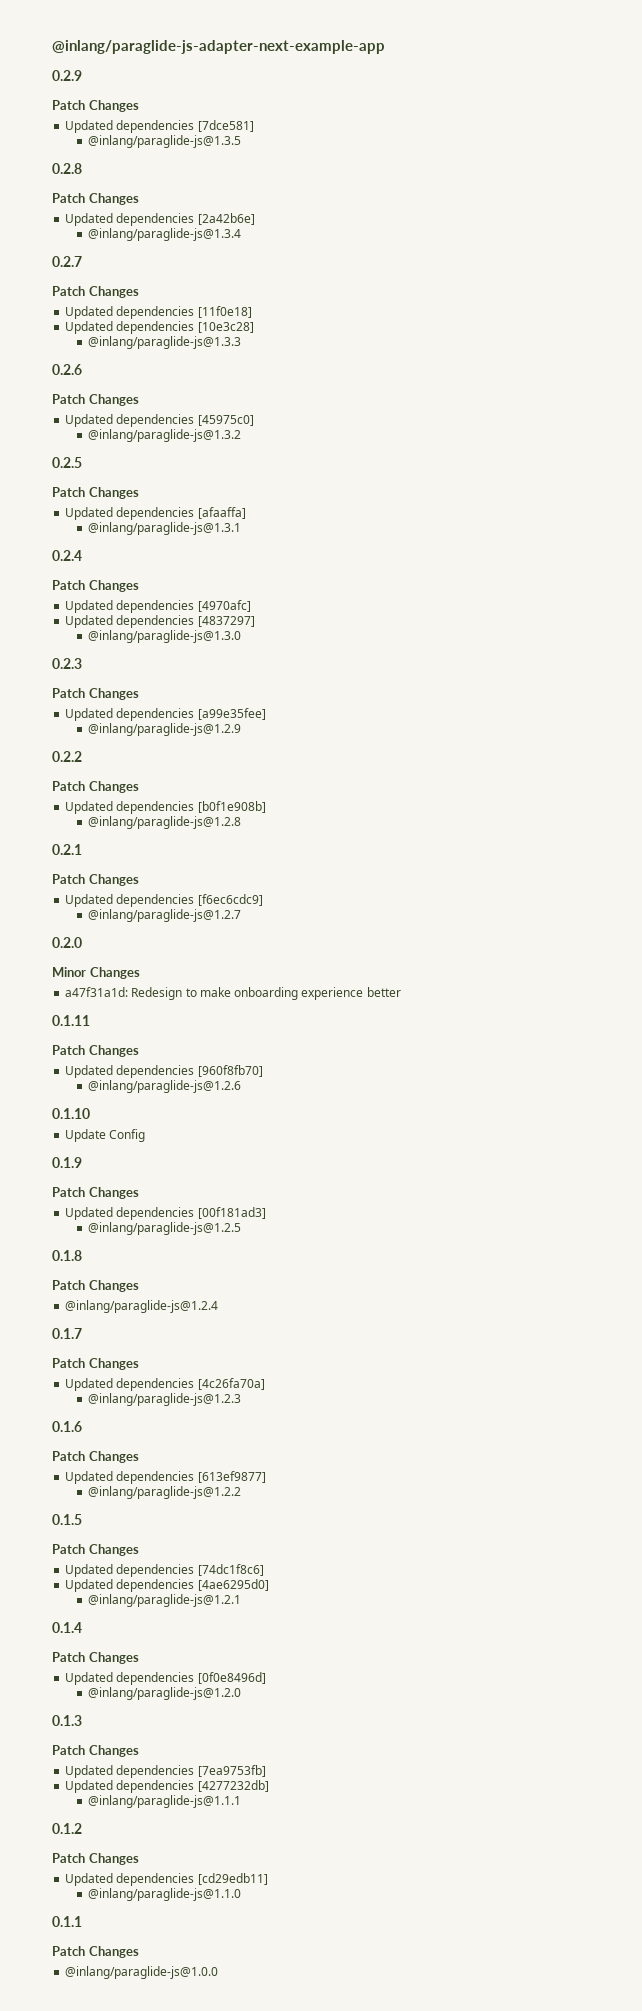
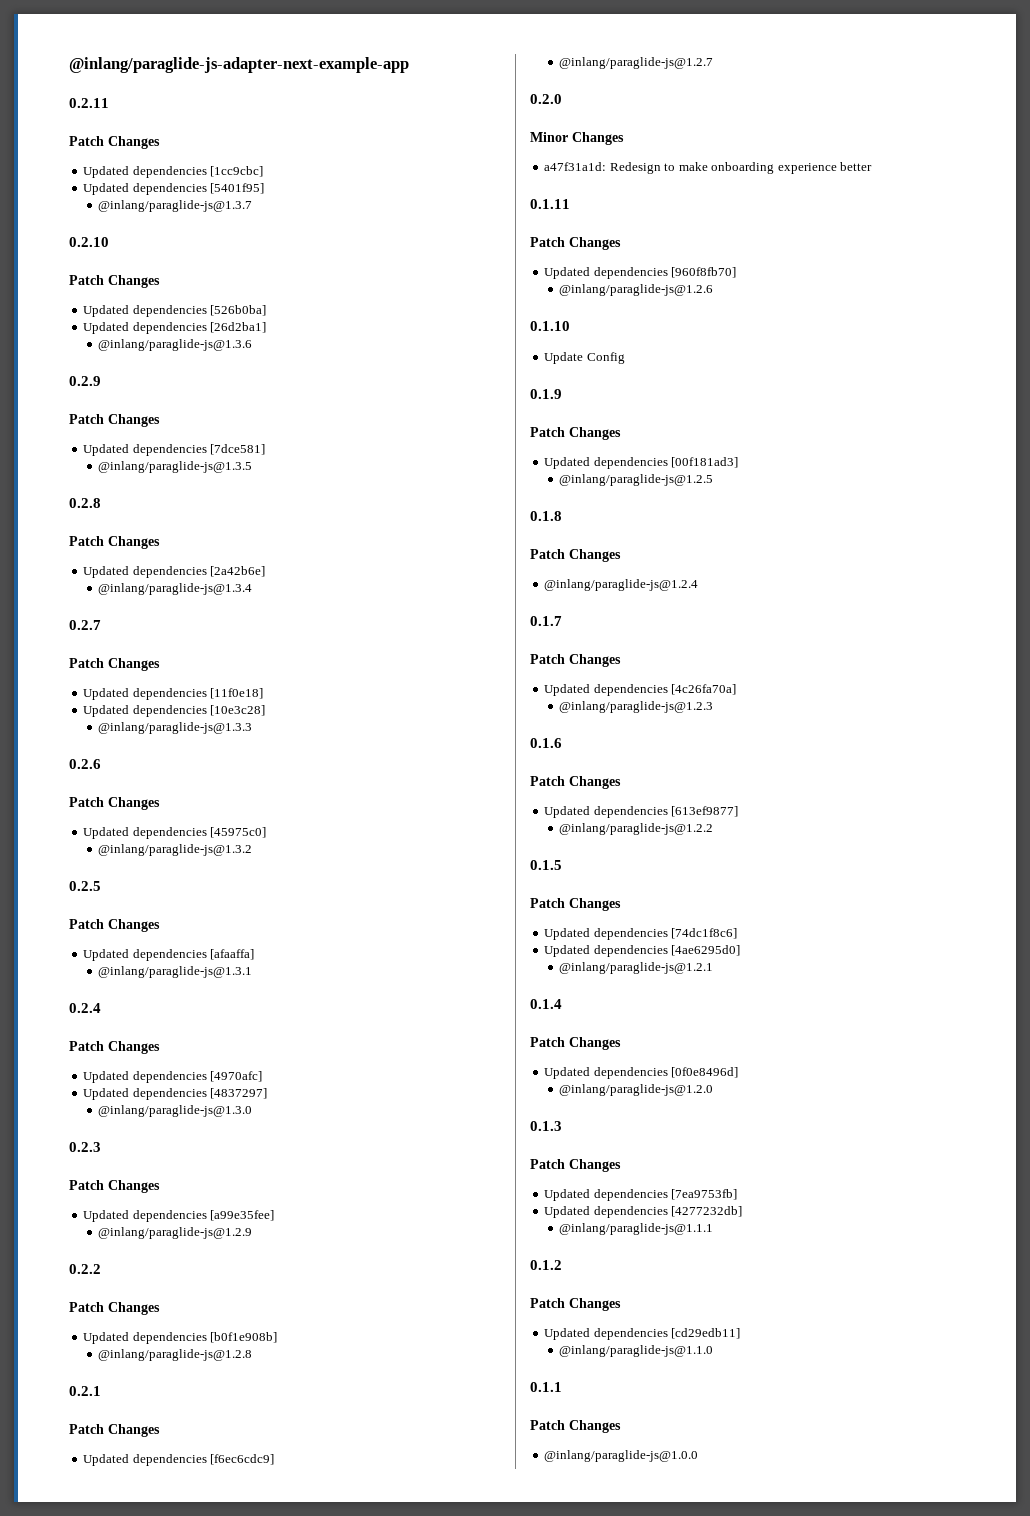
(385, 47) none -> [69,98,109,108] [69,136,160,149] [83,166,264,178] [83,183,265,195] [98,200,253,212] [69,237,109,247] [69,275,160,288] [83,305,267,317] [83,322,267,334] [98,339,253,351] // 0.2.11 // Patch Changes // Updated dependencies [1cc9cbc] // Updated dependencies [5401f95] // @inlang/paraglide-js@1.3.7 // 0.2.10 // Patch Changes // Updated dependencies [526b0ba] // Updated dependencies [26d2ba1] // @inlang/paraglide-js@1.3.6

